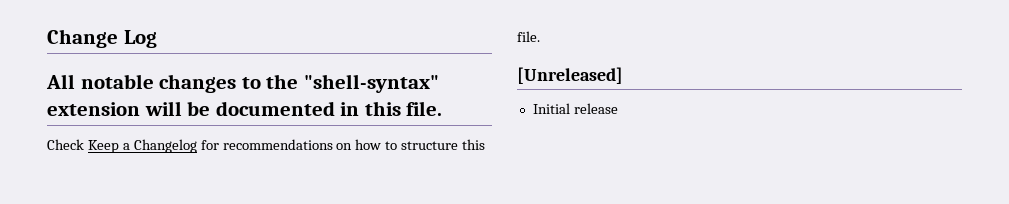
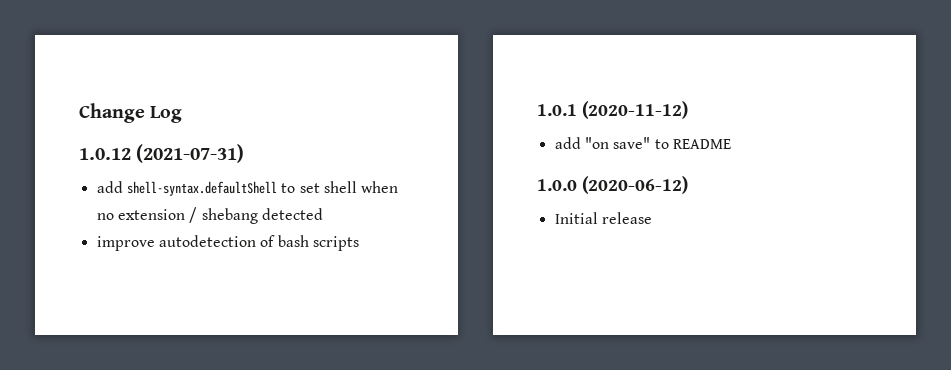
[46,74,439,93] [47,101,443,116] [47,139,486,153] [517,31,540,42] [517,67,623,84] All notable changes to the "shell-syntax" extension will be documented in this file. // Check Keep a Changelog for recommendations on how to structure this file. // [Unreleased] -> [79,144,245,163] [96,181,399,196] [96,207,323,224] [96,235,359,251] [537,101,688,119] [554,137,731,149] [537,176,688,194] 1.0.12 (2021-07-31) // add shell-syntax.defaultShell to set shell when no extension / shebang detected // improve autodetection of bash scripts // 1.0.1 (2020-11-12) // add "on save" to README // 1.0.0 (2020-06-12)

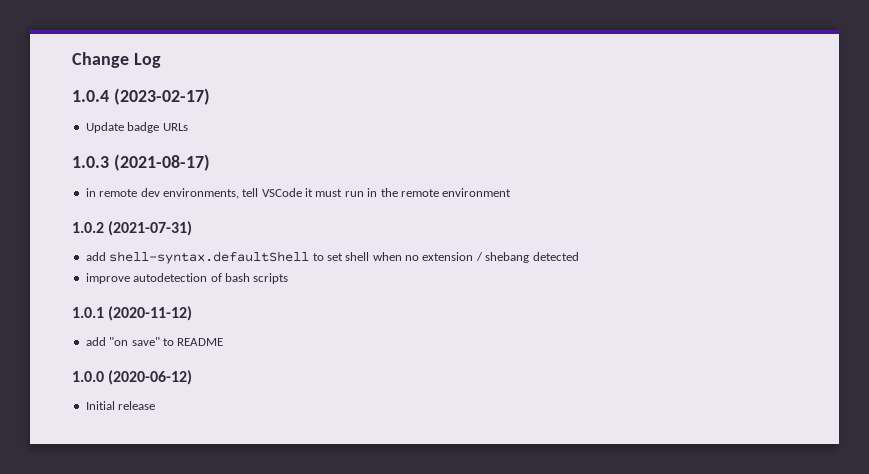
[79,148,131,160] 1.0.12 -> [72,88,210,105] [85,122,188,133] [72,154,210,171] [85,188,512,199] [72,222,104,233] 1.0.4 (2023-02-17) // Update badge URLs // 1.0.3 (2021-08-17) // in remote dev environments, tell VSCode it must run in the remote environment // 1.0.2

